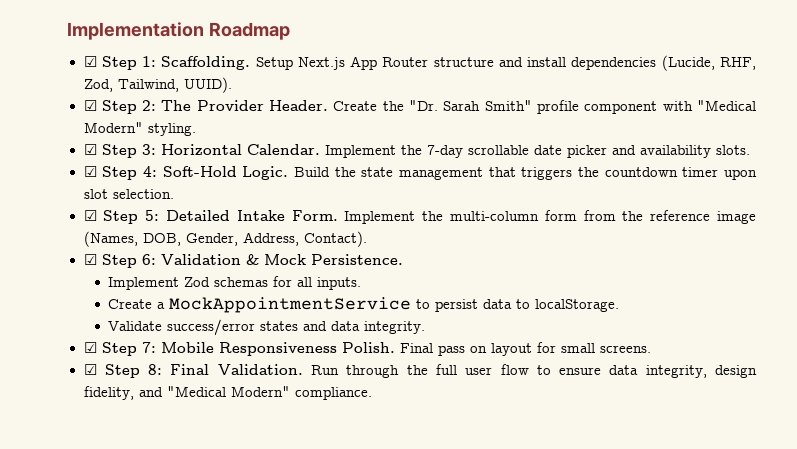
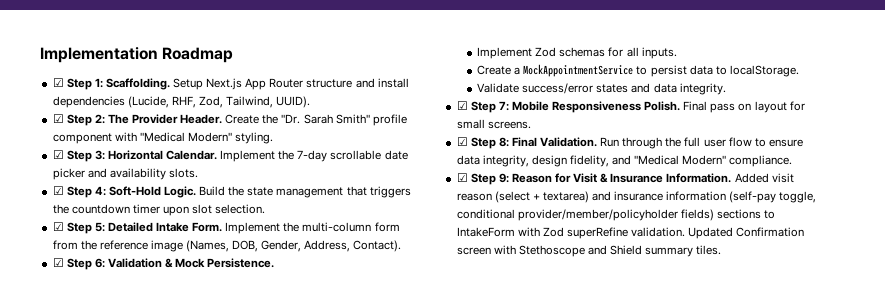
(372, 393) none -> [456,173,794,185] [456,191,817,203] [456,209,776,221] [456,227,805,239] [456,245,722,257] // ☑ Step 9: Reason for Visit & Insurance Information. Added visit reason (select + textarea) and insurance information (self-pay toggle, conditional provider/member/policyholder fields) sections to IntakeForm with Zod superRefine validation. Updated Confirmation screen with Stethoscope and Shield summary tiles.

